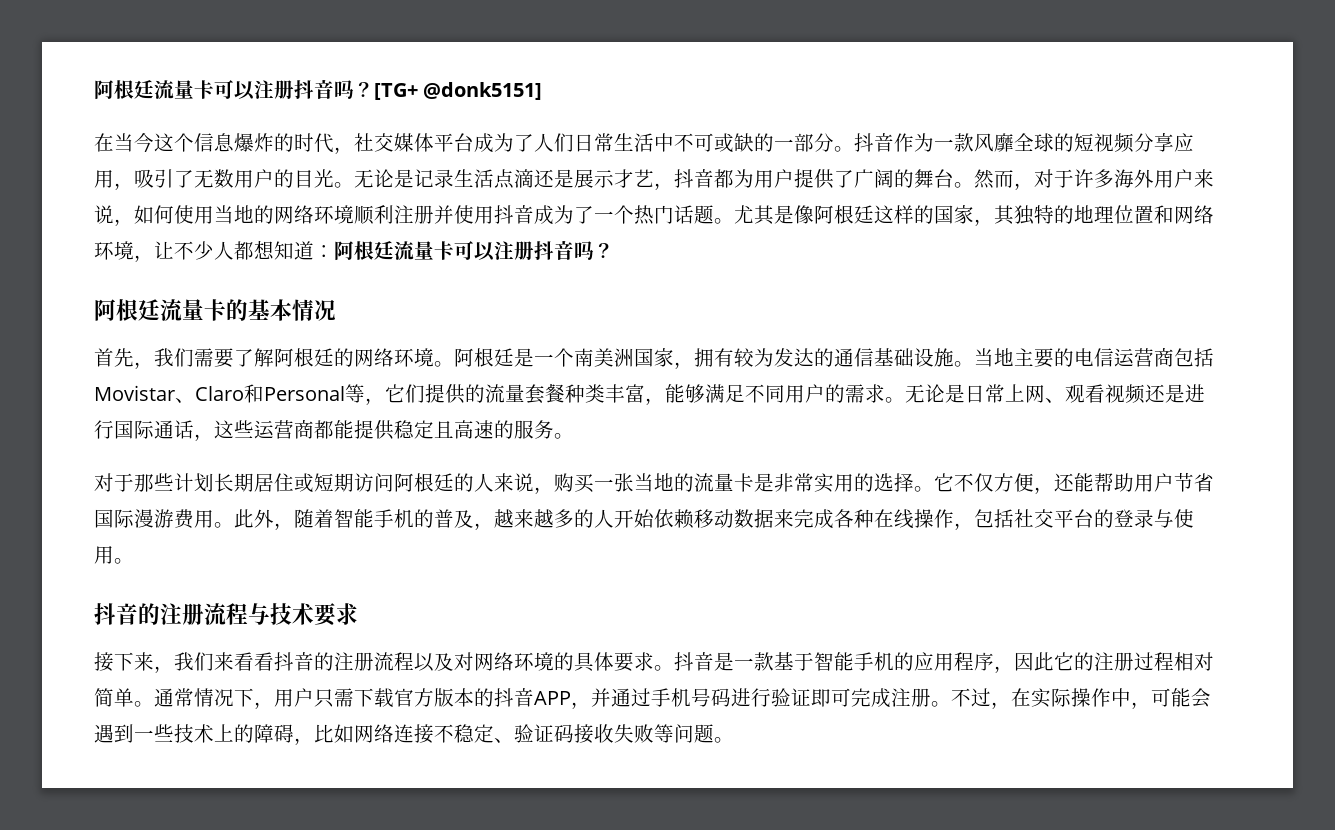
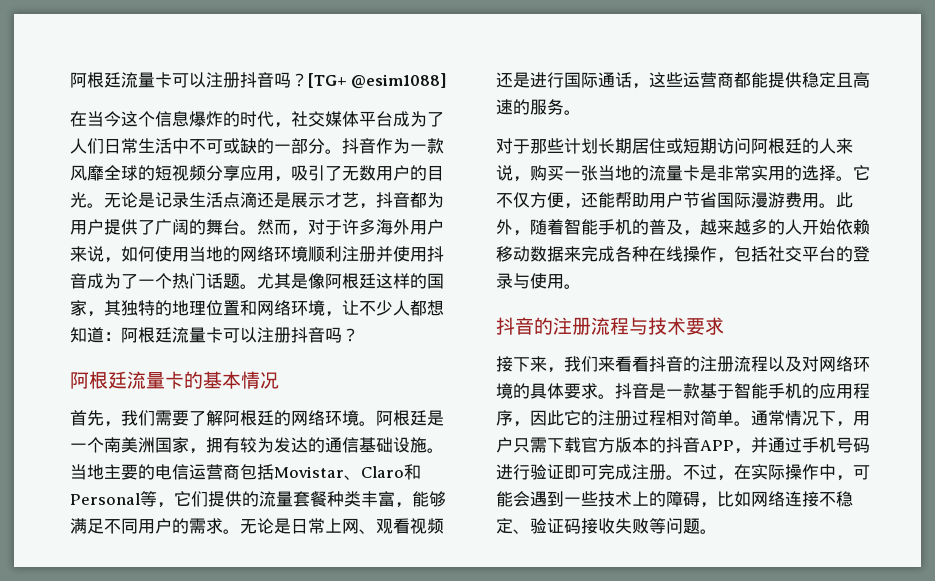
[423,82,543,100] @donk5151] -> [351,73,448,89] @esim1088]

